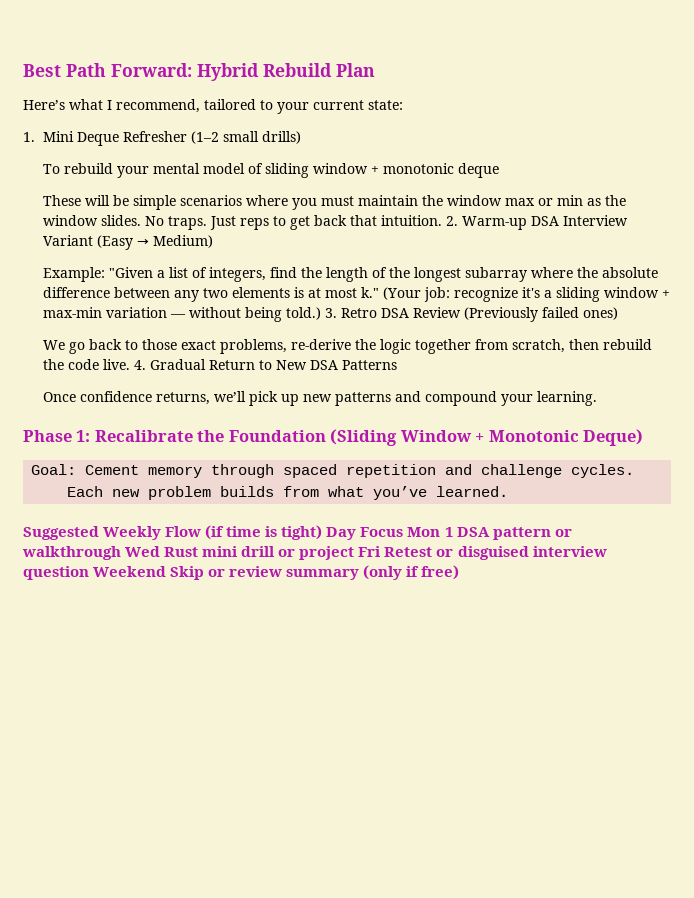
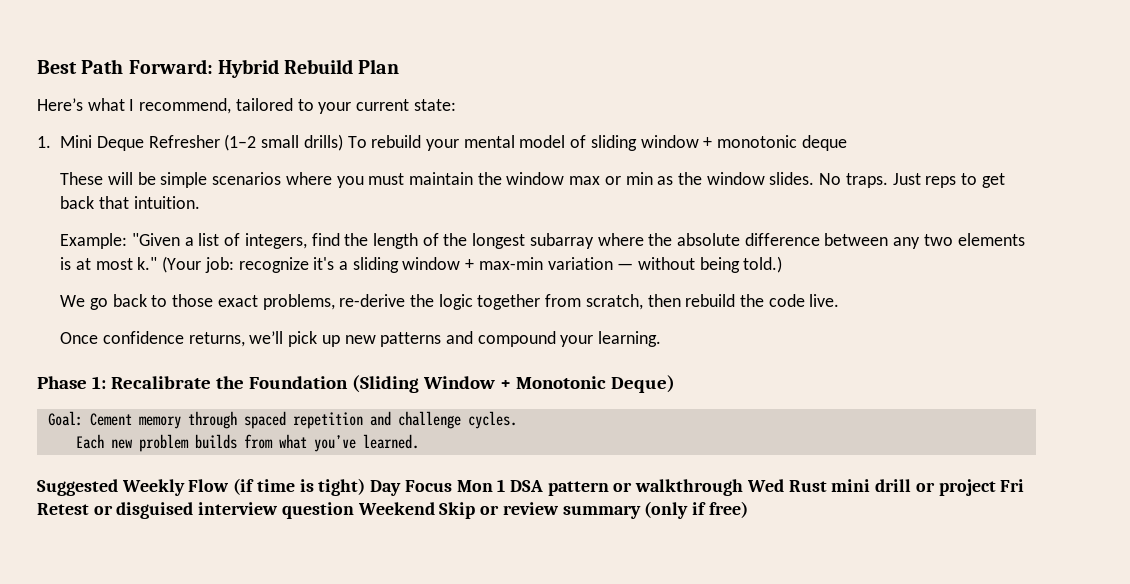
(301, 137) // -> (343, 142) none
[445,215,628,230] [42,235,213,250] 2. Warm-up DSA Interview Variant (Easy → Medium) -> (200, 202) none
[324,307,618,322] 3. Retro DSA Review (Previously failed ones) -> (783, 264) none
[133,359,397,370] 4. Gradual Return to New DSA Patterns -> (840, 300) none

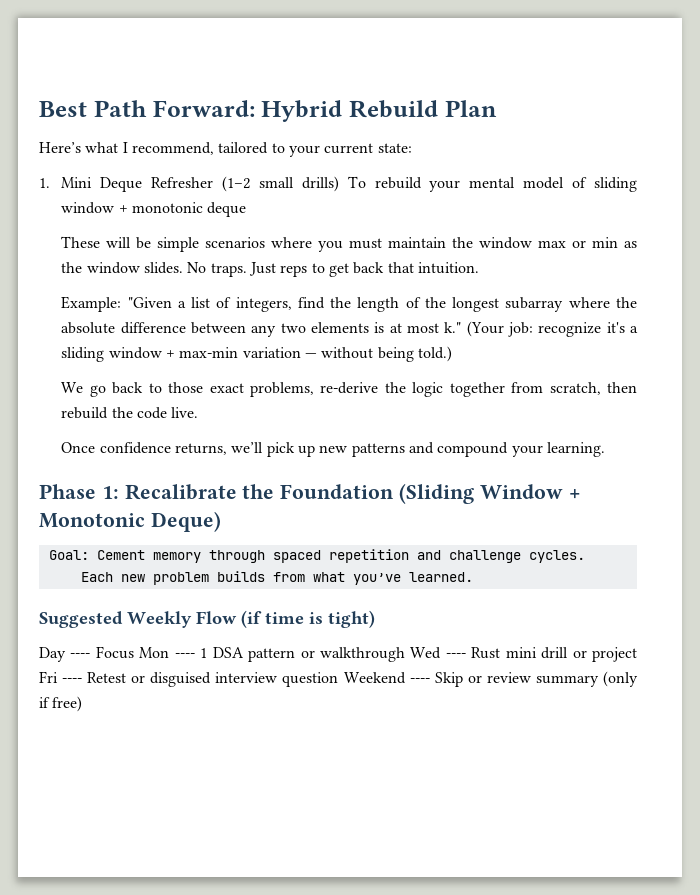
[370,480,402,496] Day -> [39,647,91,662] // Day ----
(493, 486) none -> [174,653,195,658] ----
(784, 485) none -> [445,653,466,658] ----
(1025, 485) none -> [62,678,83,683] ----
(435, 508) none -> [409,678,430,683] ----

